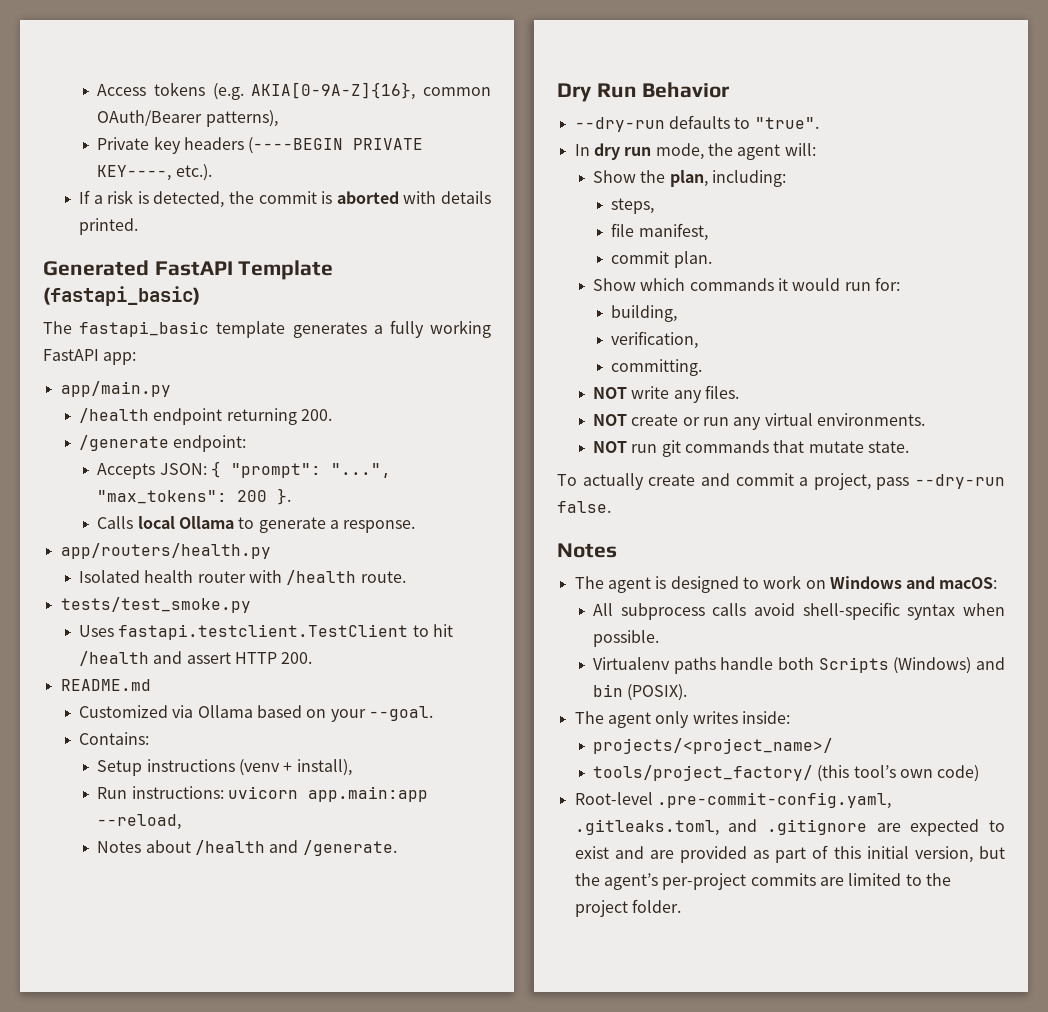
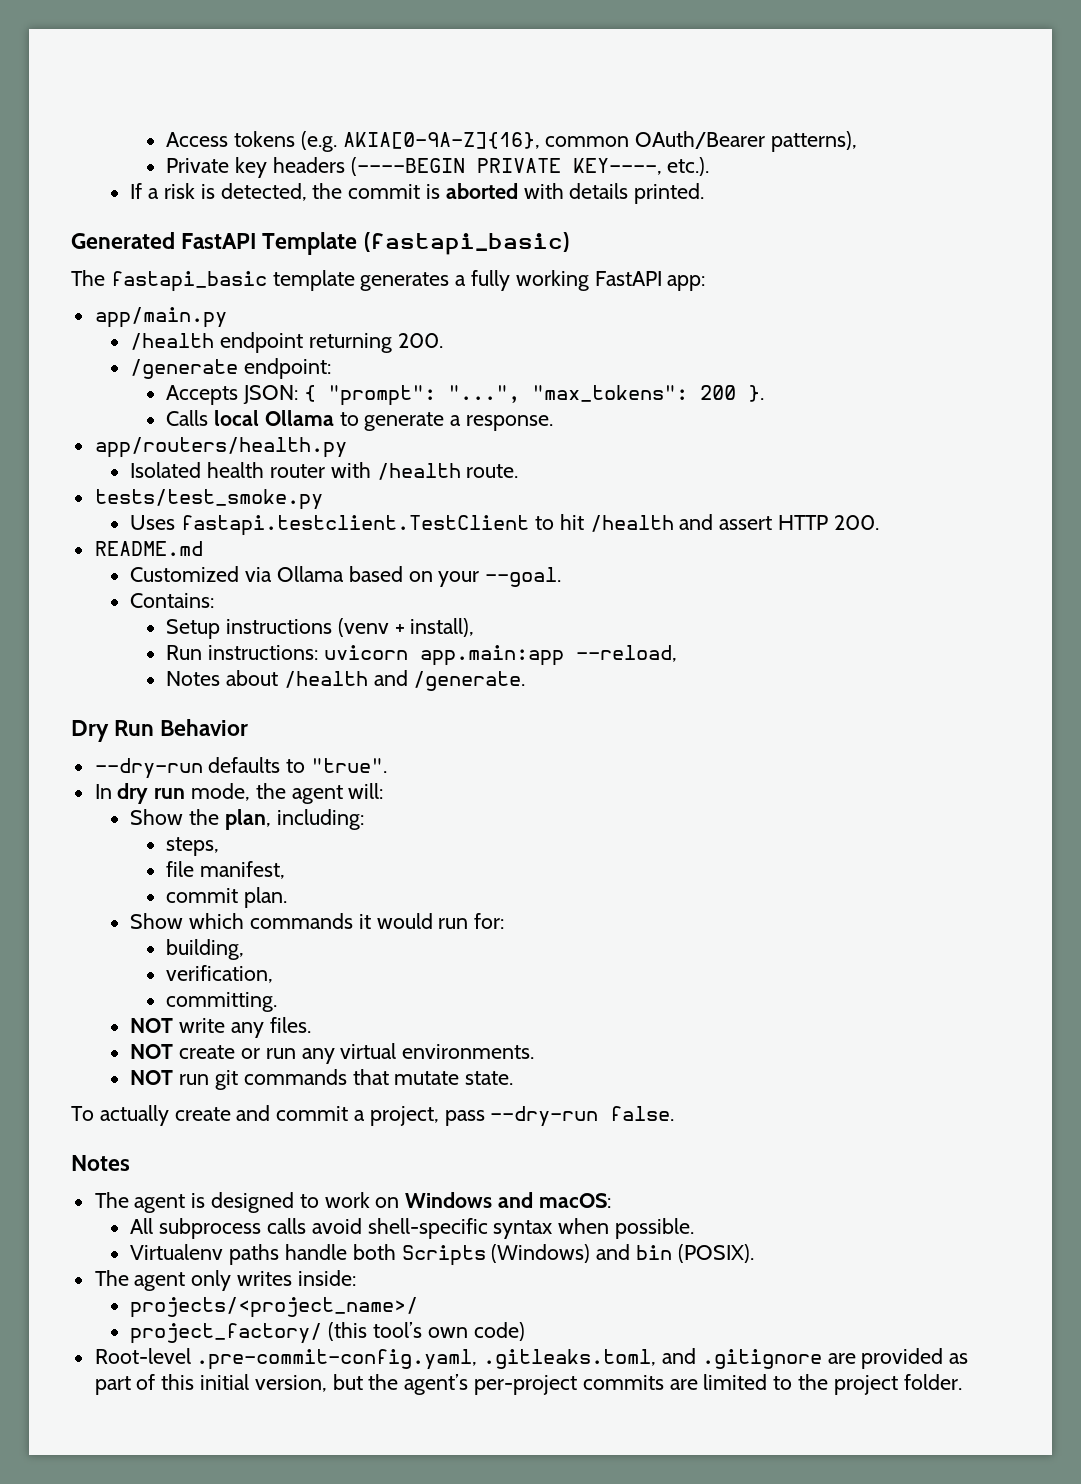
[592,765,813,781] tools/project_factory/ -> [130,1323,323,1344] project_factory/
[910,819,1005,836] [574,846,674,859] expected to exist and are -> (856, 1358) none

